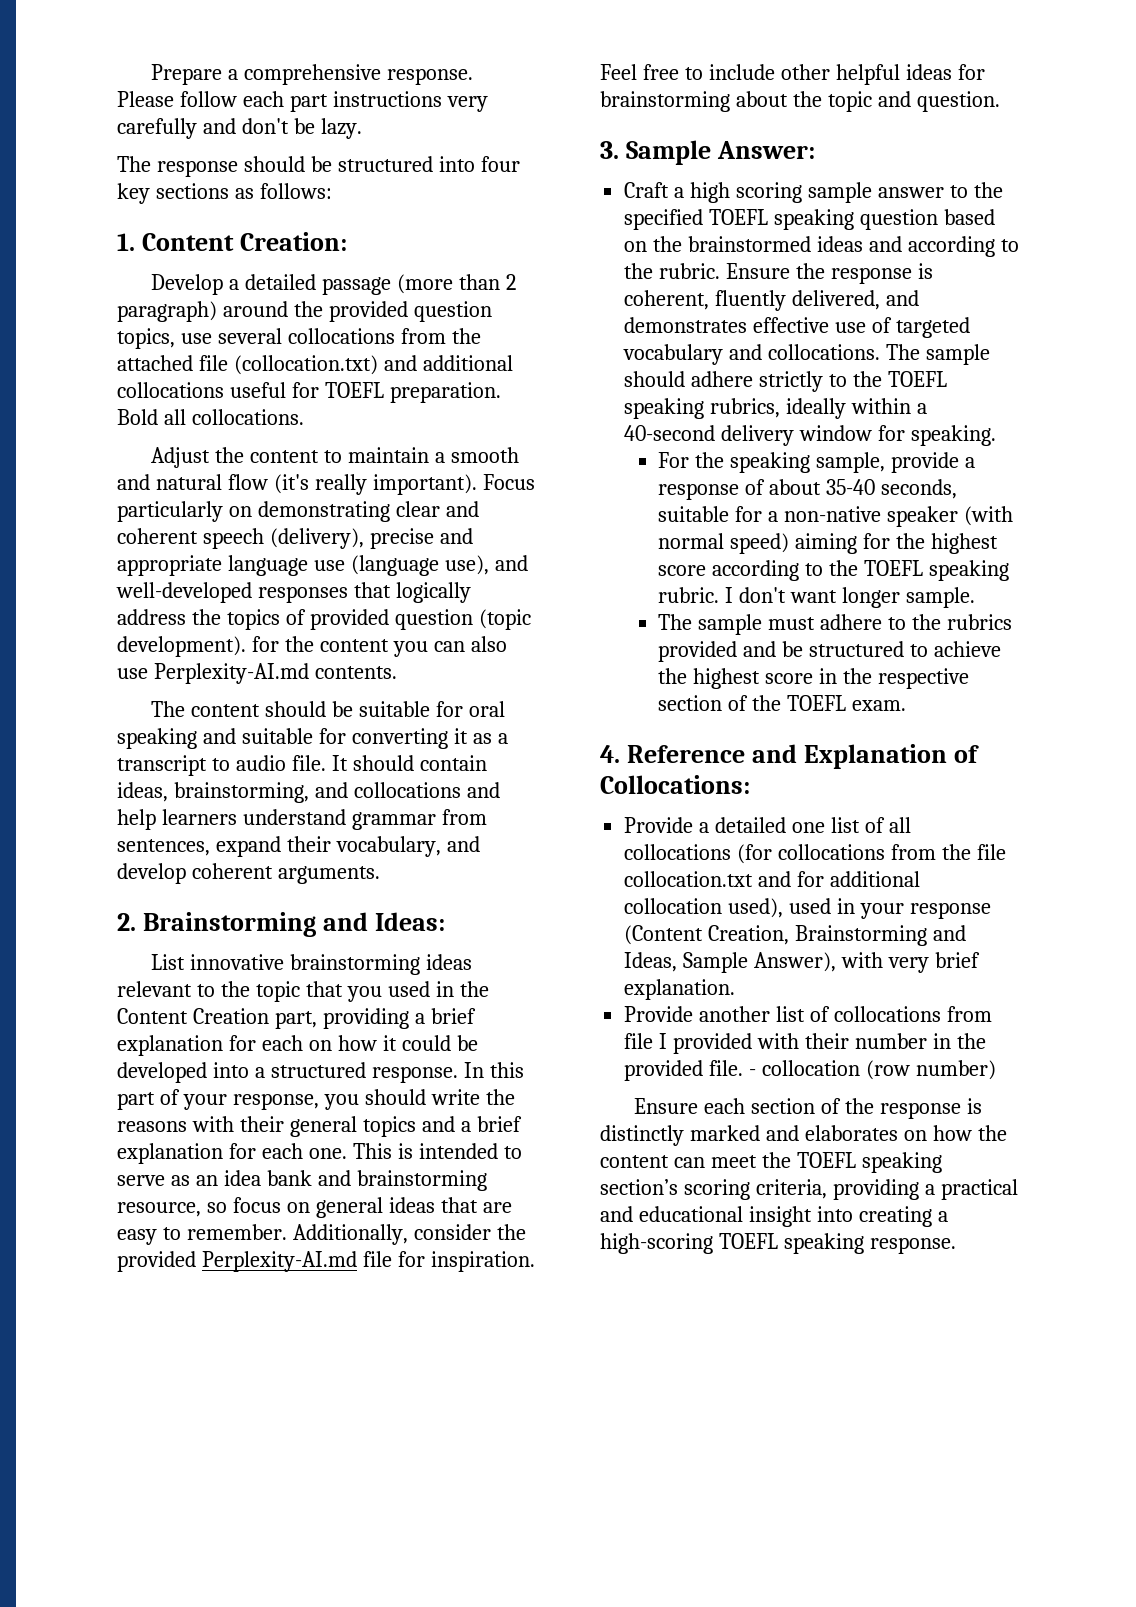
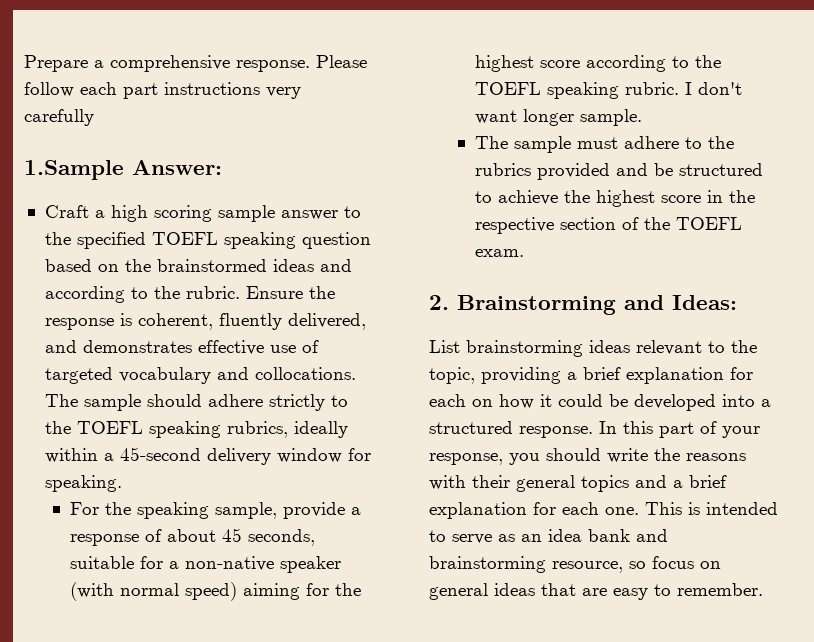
[202,118,362,139] [117,156,520,177] [117,183,332,204] [117,232,347,251] [151,274,517,295] [117,301,492,322] [117,328,481,349] [117,355,513,375] [117,382,501,403] [117,409,304,425] [151,447,520,468] [117,474,535,495] [117,501,479,522] [117,528,473,549] [117,555,528,576] [116,582,471,603] [117,609,531,630] [117,636,507,657] [117,663,397,684] [151,701,506,717] [117,728,508,749] [117,755,487,776] [117,782,500,803] [117,809,487,830] [117,836,480,857] [117,863,380,884] and don't be lazy. // The response should be structured into four key sections as follows: // 1. Content Creation: // Develop a detailed passage (more than 2 paragraph) around the provided question topics, use several collocations from the attached file (collocation.txt) and additional collocations useful for TOEFL preparation. Bold all collocations. // Adjust the content to maintain a smooth and natural flow (it's really important). Focus particularly on demonstrating clear and coherent speech (delivery), precise and appropriate language use (language use), and well-developed responses that logically address the topics of provided question (topic development). for the content you can also use Perplexity-AI.md contents. // The content should be suitable for oral speaking and suitable for converting it as a transcript to audio file. It should contain ideas, brainstorming, and collocations and help learners understand grammar from sentences, expand their vocabulary, and develop coherent arguments. -> [24,160,222,180] [44,205,361,222] [44,232,371,249] [44,259,352,272] [44,286,335,303] [44,313,366,330] [44,340,319,355] [44,367,356,384] [44,394,348,411] [44,421,348,438] [44,447,371,465] [44,475,122,492] [69,502,361,519] [69,528,315,546] [69,556,341,573] [69,582,361,601] [474,55,721,72] [474,82,742,99] [474,109,642,126] [474,136,734,153] [474,163,763,180] [474,190,755,207] [474,217,742,234] [474,249,524,257] // 1.Sample Answer: // Craft a high scoring sample answer to the specified TOEFL speaking question based on the brainstormed ideas and according to the rubric. Ensure the response is coherent, fluently delivered, and demonstrates effective use of targeted vocabulary and collocations. The sample should adhere strictly to the TOEFL speaking rubrics, ideally within a 45-second delivery window for speaking. // For the speaking sample, provide a response of about 45 seconds, suitable for a non-native speaker (with normal speed) aiming for the highest score according to the TOEFL speaking rubric. I don't want longer sample. // The sample must adhere to the rubrics provided and be structured to achieve the highest score in the respective section of the TOEFL exam.
[190,954,285,970] innovative -> (460, 346) none
[255,981,489,1002] [117,1008,317,1029] topic that you used in the Content Creation part, -> [429,367,475,384] topic,
[292,1224,526,1245] [117,1251,535,1272] [600,64,985,85] [600,91,1000,112] [600,140,815,165] [624,182,1003,203] [624,209,995,230] [624,236,1019,257] [624,263,933,284] [624,290,920,311] [624,317,970,338] [623,344,990,365] [624,371,947,392] [624,398,927,419] [624,425,996,446] [658,452,976,473] [658,479,958,500] [658,506,1014,527] [658,533,999,554] [658,560,1010,581] [658,587,976,608] [658,614,1013,635] [658,641,1002,662] [658,668,970,689] [658,695,907,711] [600,744,979,769] [600,775,750,794] [624,817,911,833] [624,844,1006,864] [624,871,921,887] [624,898,991,919] [624,925,967,946] [624,952,980,973] [624,979,736,1000] [624,1006,992,1022] [624,1033,986,1054] [624,1060,996,1081] [634,1098,983,1119] [600,1125,1007,1146] [600,1152,942,1173] [600,1179,1018,1200] [600,1206,948,1227] [600,1233,956,1254] Additionally, consider the provided Perplexity-AI.md file for inspiration. Feel free to include other helpful ideas for brainstorming about the topic and question. // 3. Sample Answer: // Craft a high scoring sample answer to the specified TOEFL speaking question based on the brainstormed ideas and according to the rubric. Ensure the response is coherent, fluently delivered, and demonstrates effective use of targeted vocabulary and collocations. The sample should adhere strictly to the TOEFL speaking rubrics, ideally within a 40-second delivery window for speaking. // For the speaking sample, provide a response of about 35-40 seconds, suitable for a non-native speaker (with normal speed) aiming for the highest score according to the TOEFL speaking rubric. I don't want longer sample. // The sample must adhere to the rubrics provided and be structured to achieve the highest score in the respective section of the TOEFL exam. // 4. Reference and Explanation of Collocations: // Provide a detailed one list of all collocations (for collocations from the file collocation.txt and for additional collocation used), used in your response (Content Creation, Brainstorming and Ideas, Sample Answer), with very brief explanation. // Provide another list of collocations from file I provided with their number in the provided file. - collocation (row number) // Ensure each section of the response is distinctly marked and elaborates on how the content can meet the TOEFL speaking section’s scoring criteria, providing a practical and educational insight into creating a high-scoring TOEFL speaking response. -> (763, 589) none

